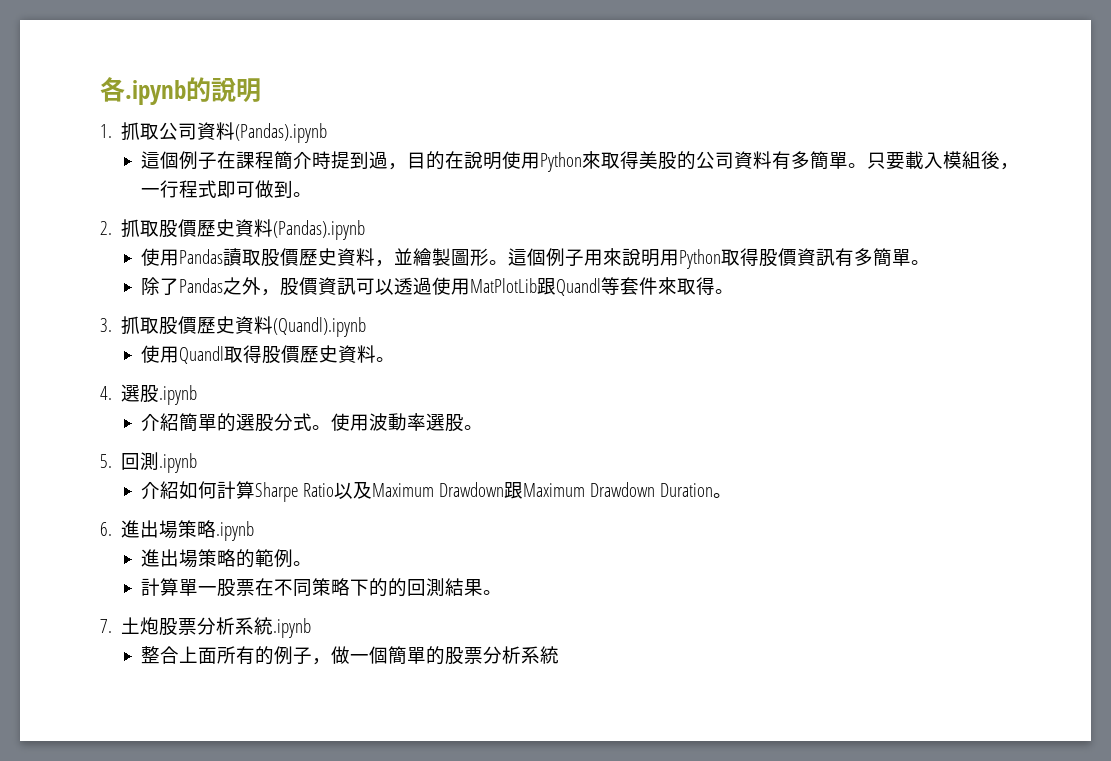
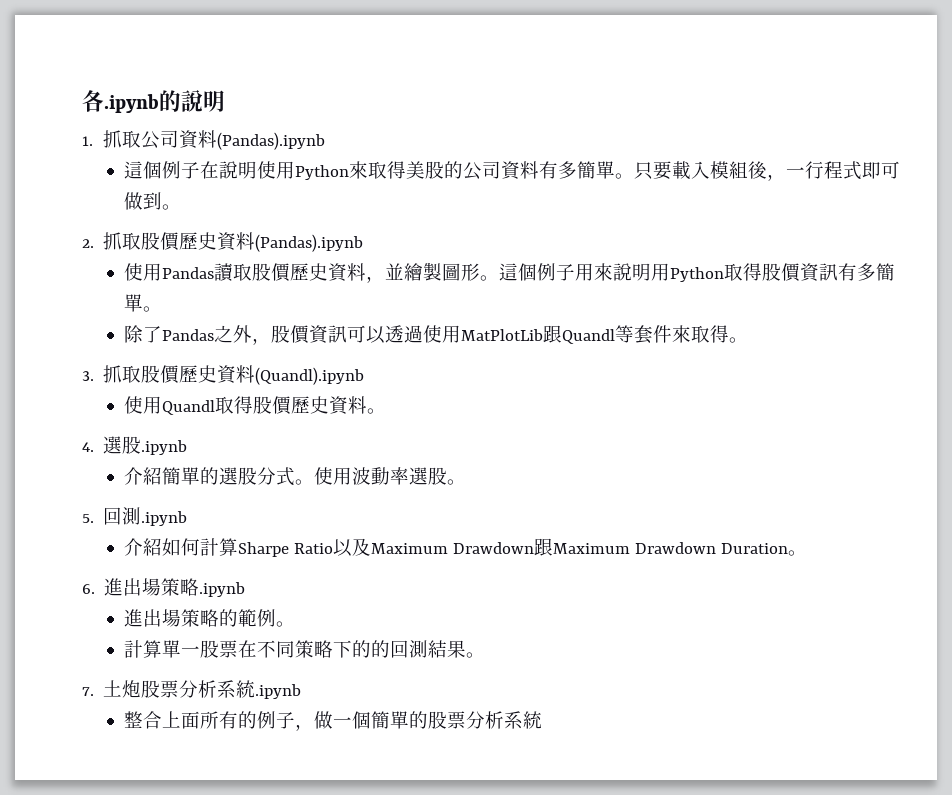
[235,151,464,170] 課程簡介時提到過，目的在 -> (219, 170) none

